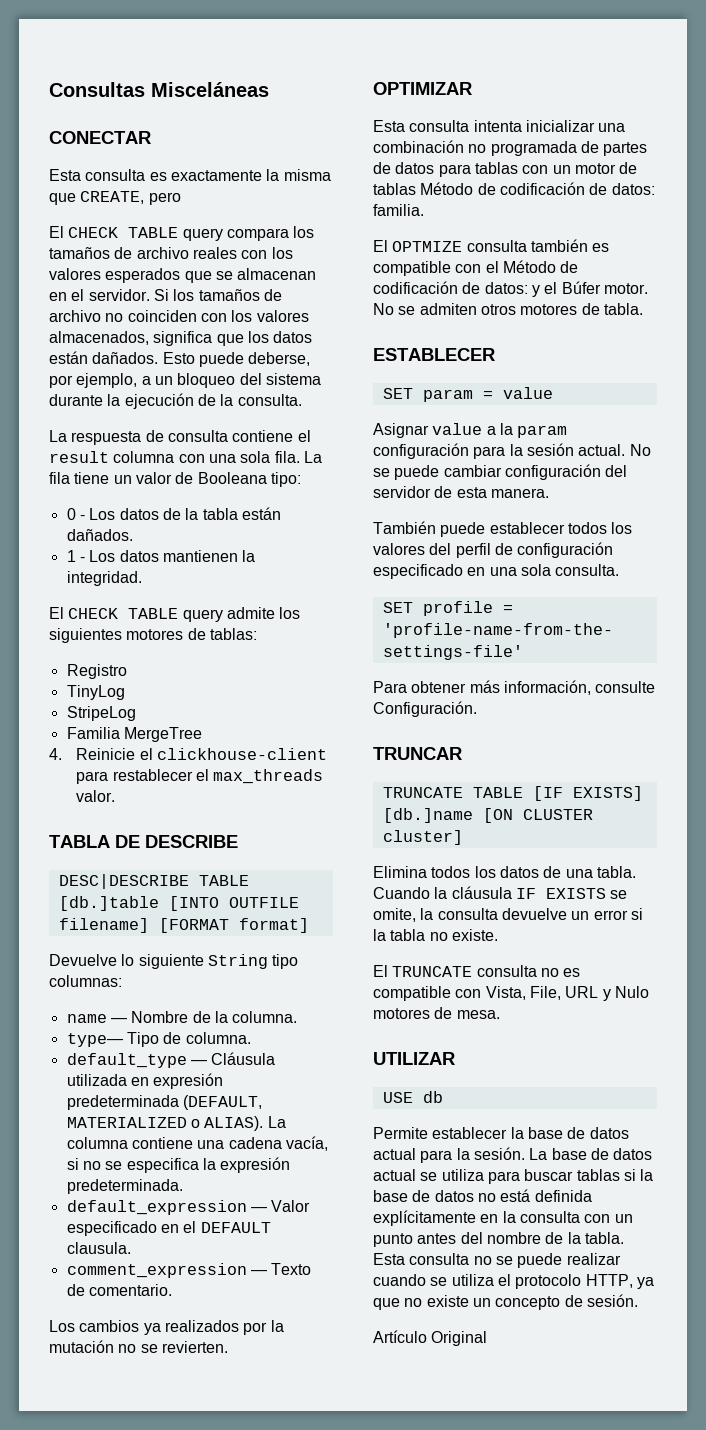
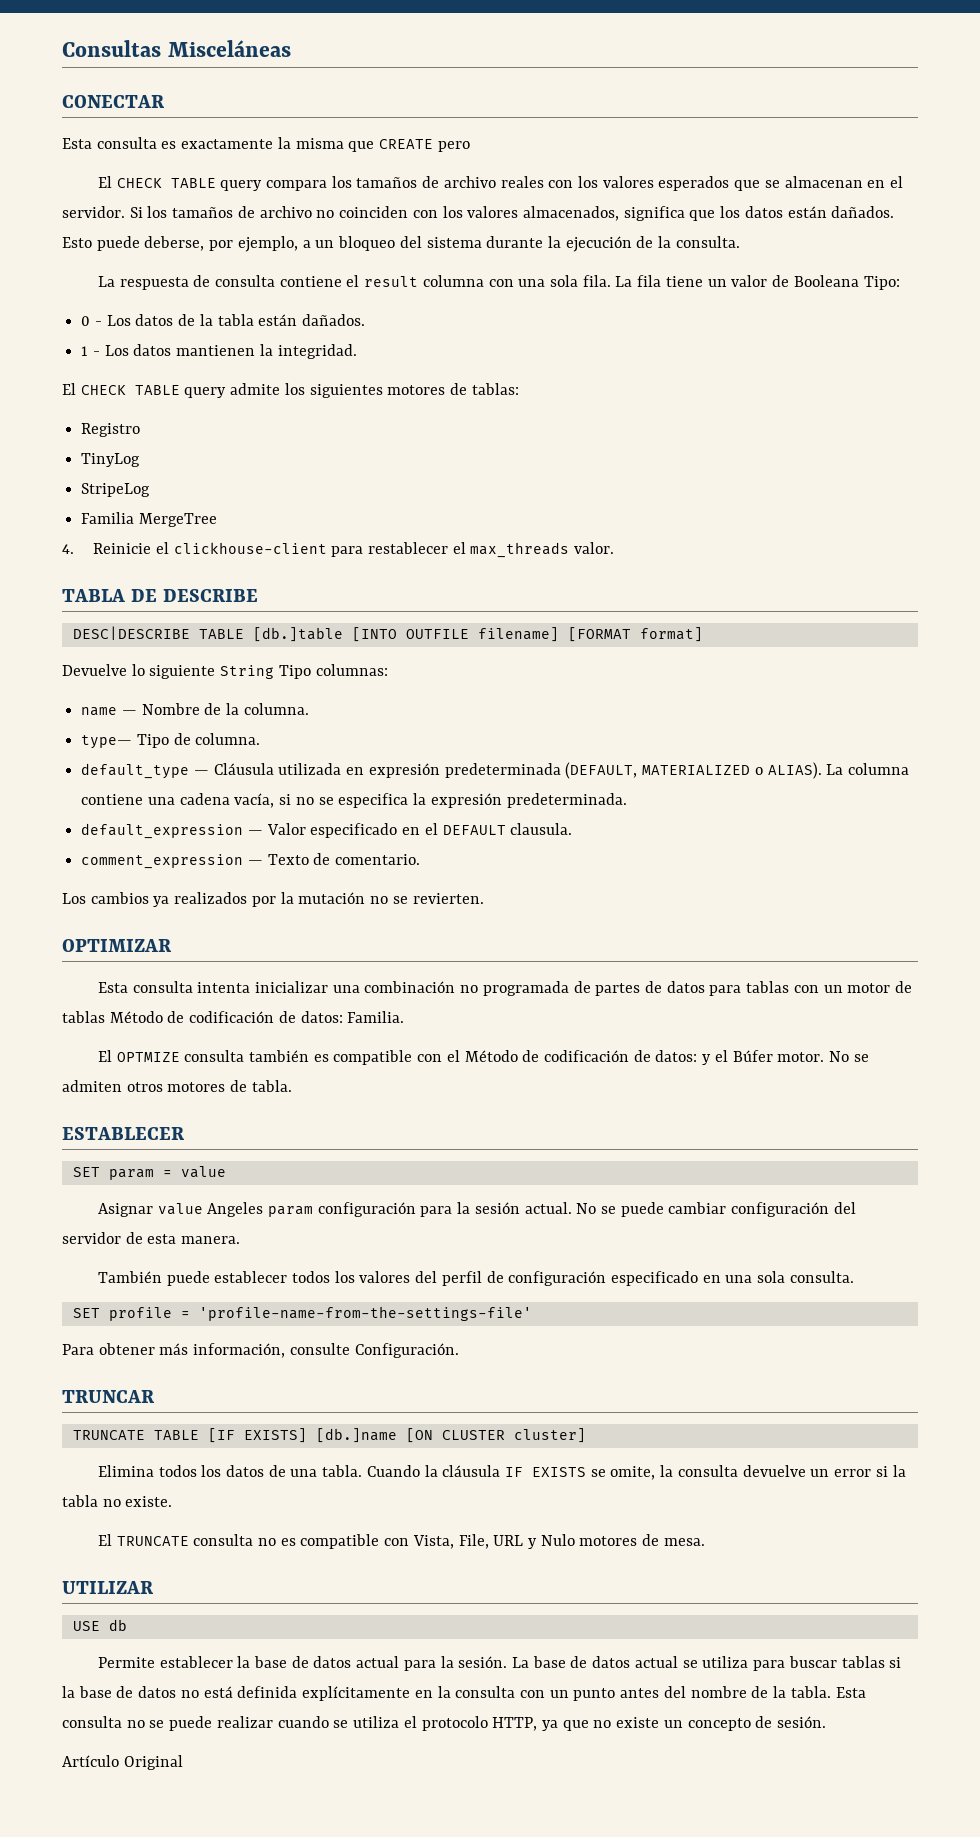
[80,191,145,204] CREATE, -> [379,139,434,149] CREATE
[270,472,301,487] tipo: -> [863,276,900,290] Tipo:
[272,954,299,969] tipo -> [278,665,311,679] Tipo
[373,204,424,216] familia. -> [347,1011,405,1023] Familia.
[486,423,513,435] a la -> [207,1202,264,1217] Angeles

